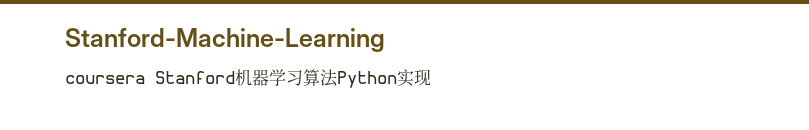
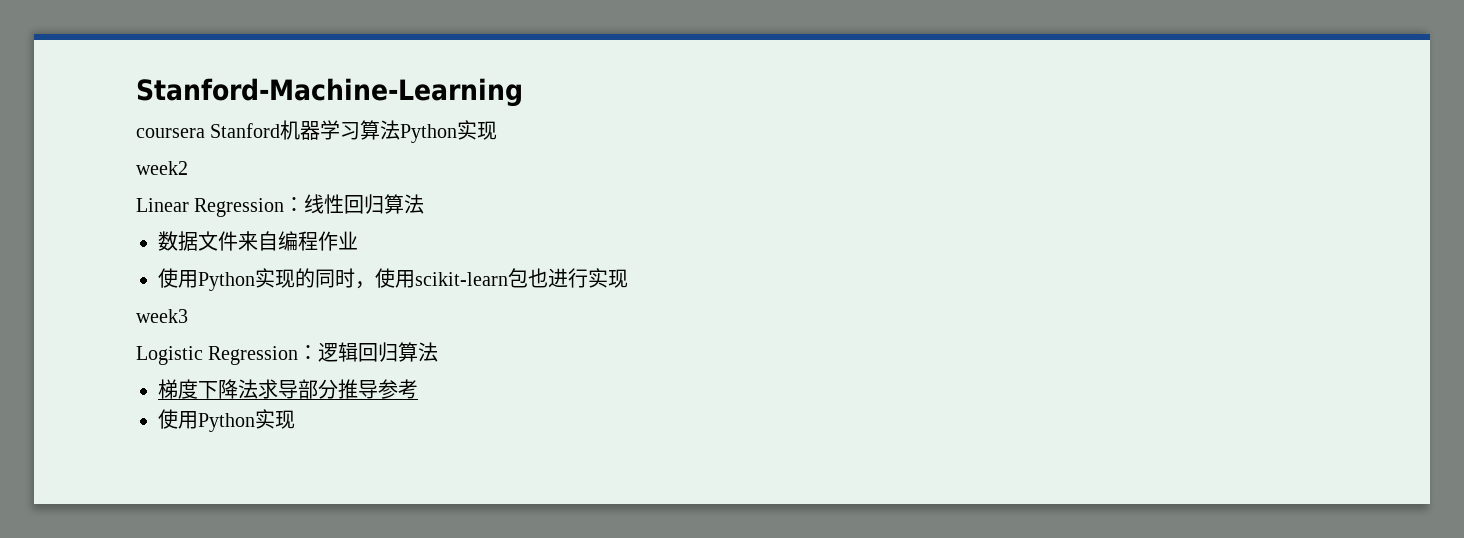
(431, 77) none -> [136,161,188,175] [136,194,425,217] [158,231,358,251] [158,268,628,291] [136,309,188,323] [136,342,439,365] [158,379,418,399] [158,409,295,432] // week2 // Linear Regression：线性回归算法 // 数据文件来自编程作业 // 使用Python实现的同时，使用scikit-learn包也进行实现 // week3 // Logistic Regression：逻辑回归算法 // 梯度下降法求导部分推导参考 // 使用Python实现

